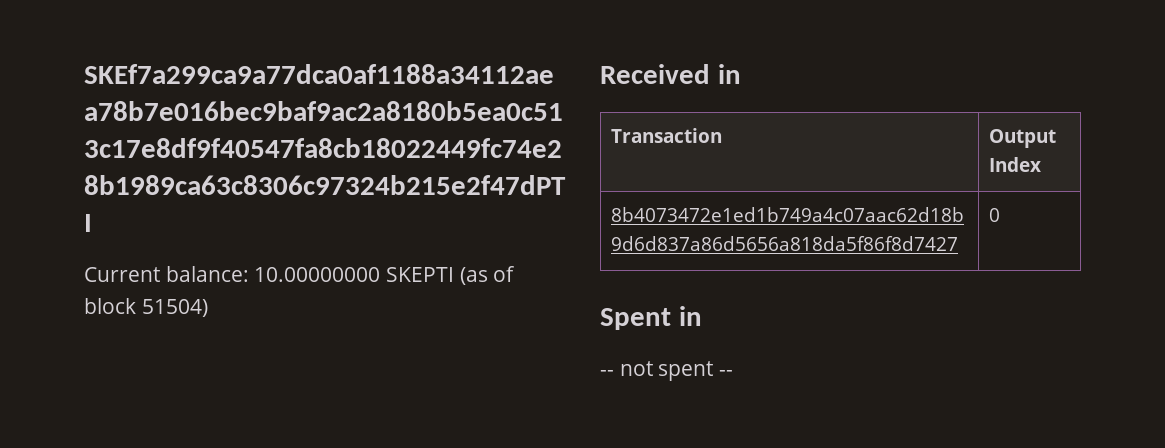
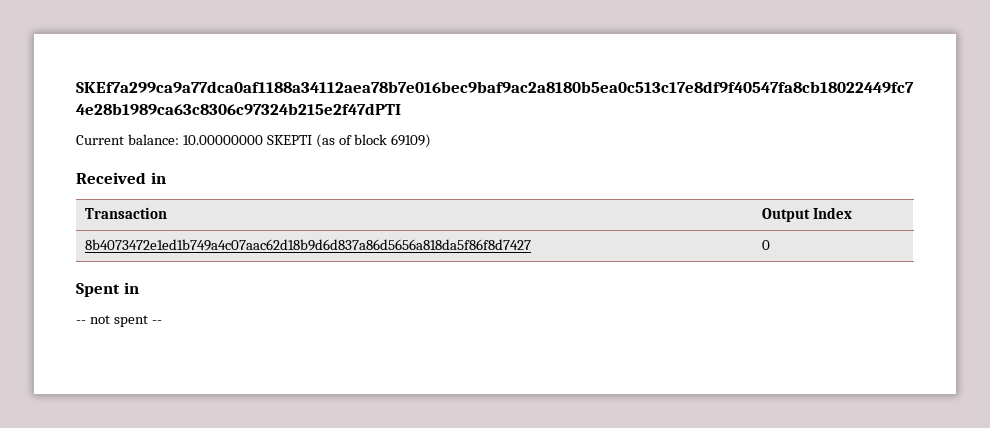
[141,299,208,317] 51504) -> [391,134,432,148] 69109)

